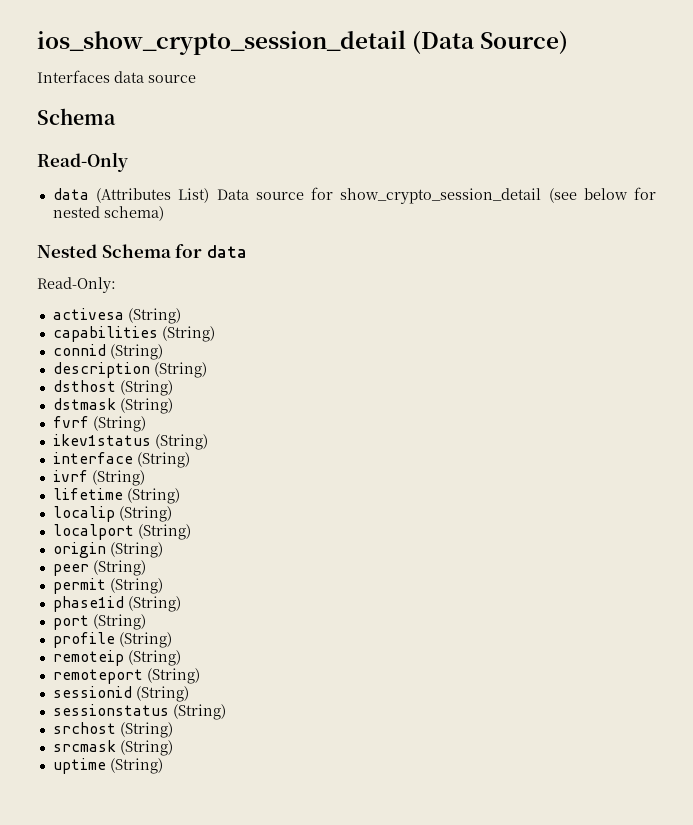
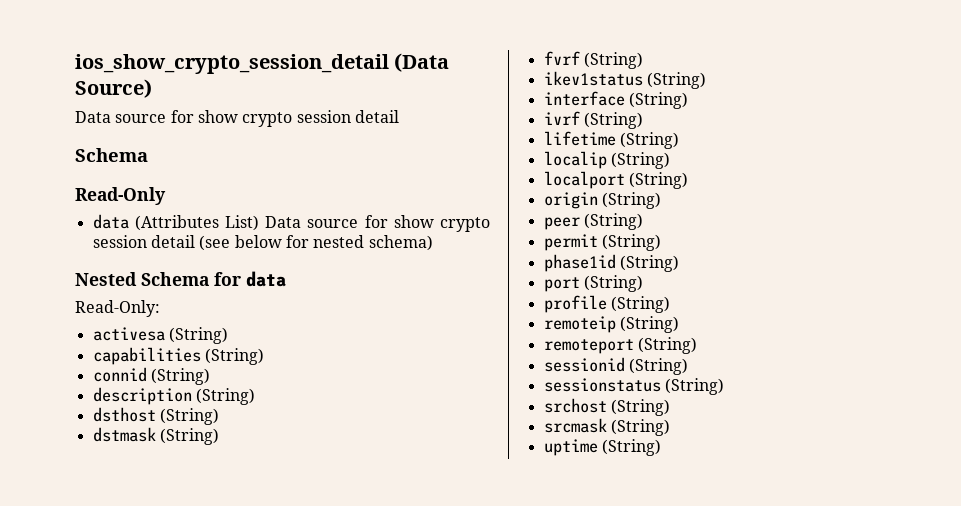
[37,70,196,83] Interfaces data source -> [75,110,399,127] Data source for show crypto session detail
[340,188,542,204] show_crypto_session_detail -> [393,215,490,232] [92,235,195,248] show crypto session detail

